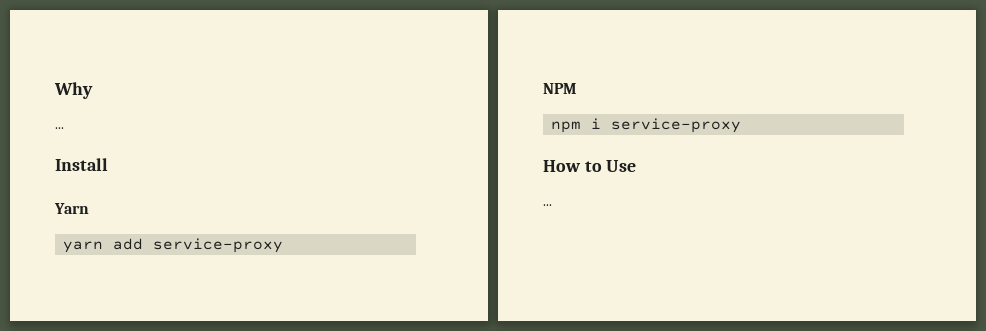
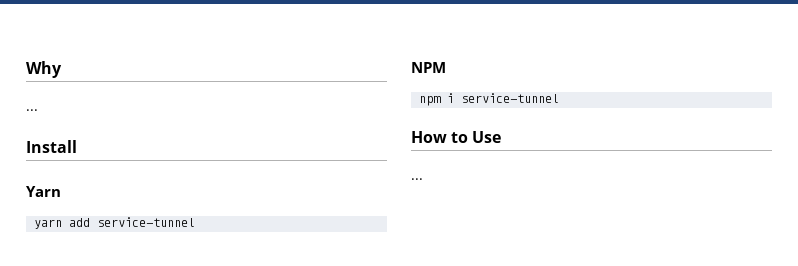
[153,238,284,253] service-proxy -> [97,217,196,227] service-tunnel
[611,118,742,133] service-proxy -> [461,93,560,103] service-tunnel

